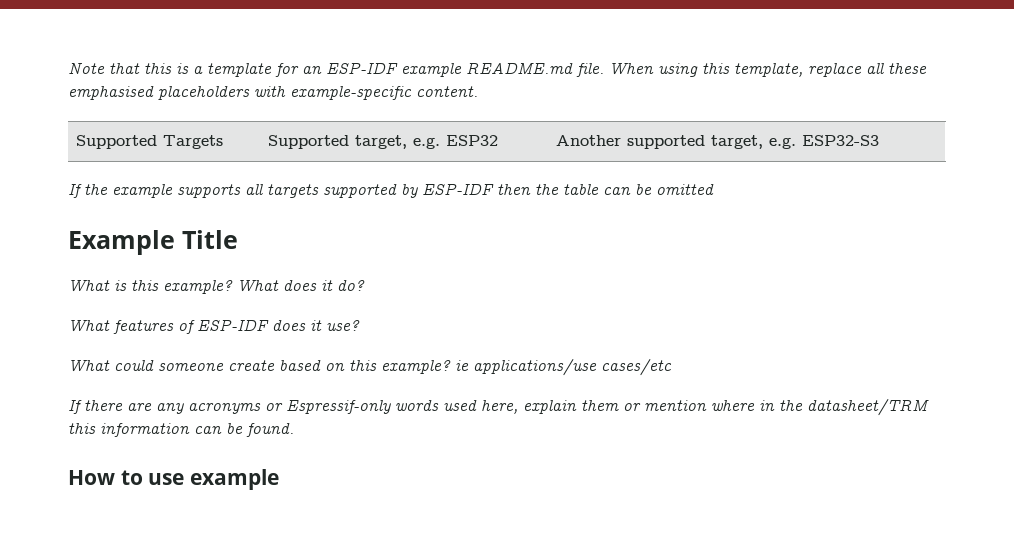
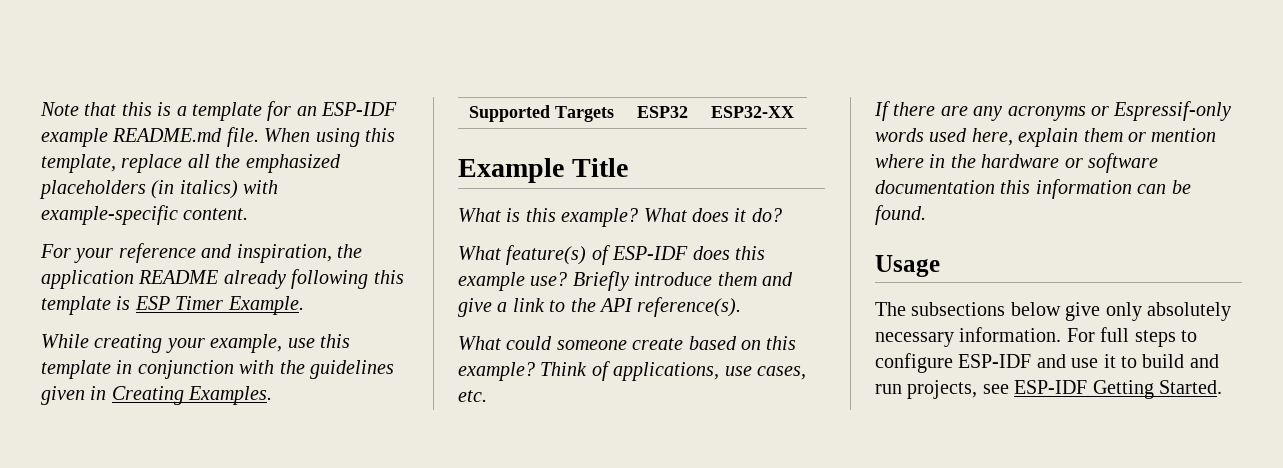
[888,63,927,74] [68,86,478,100] [76,135,224,149] [268,135,499,149] [556,135,880,149] [68,183,714,198] these emphasised placeholders with example-specific content. // Supported Targets | Supported target, e.g. ESP32 | Another supported target, e.g. ESP32-S3 // If the example supports all targets supported by ESP-IDF then the table can be omitted -> [215,154,341,173] [39,180,279,199] [41,205,249,225] [40,243,362,263] [41,269,404,289] [41,296,304,315] [41,334,350,353] [41,360,394,379] [41,386,273,405] [468,105,614,122] [636,106,688,118] [710,106,794,118] the emphasized placeholders (in italics) with example-specific content. // For your reference and inspiration, the application README already following this template is ESP Timer Example. // While creating your example, use this template in conjunction with the guidelines given in Creating Examples. // Supported Targets | ESP32 | ESP32-XX
[113,320,174,334] features -> [506,245,587,265] feature(s)
[310,320,322,331] it -> [735,246,765,260] [458,272,525,291] this example
(360, 325) none -> [572,271,793,291] [458,297,742,317] Briefly introduce them and give a link to the API reference(s).
[455,359,672,376] ie applications/use cases/etc -> [540,361,806,381] [458,390,487,402] Think of applications, use cases, etc.
[807,399,929,416] datasheet/TRM -> [981,153,1158,173] [875,180,995,194] hardware or software documentation
[68,469,280,490] How to use example -> [875,255,940,277] [875,302,1231,321] [875,327,1197,347] [875,353,1219,373] [875,380,1222,399] Usage // The subsections below give only absolutely necessary information. For full steps to configure ESP-IDF and use it to build and run projects, see ESP-IDF Getting Started.

